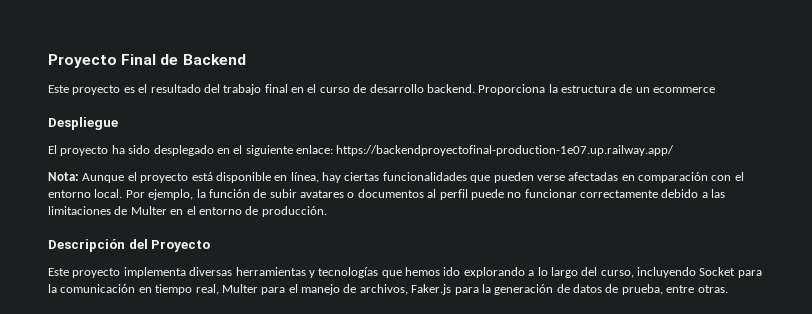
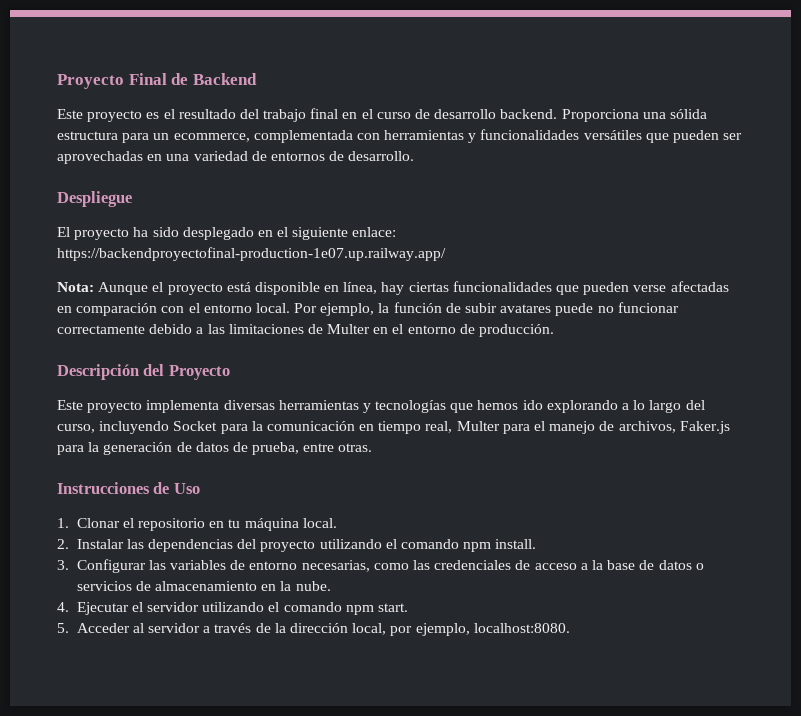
[548,84,716,93] la estructura de un ecommerce -> [642,109,707,119] [57,129,743,143] [57,151,415,164] una sólida estructura para un ecommerce, complementada con herramientas y funcionalidades versátiles que pueden ser aprovechadas en una variedad de entornos de desarrollo.
[347,189,468,200] o documentos al perfil -> (552, 308) none
(728, 289) none -> [57,482,200,494] [57,518,337,531] [57,539,537,552] [57,559,704,573] [76,581,331,591] [57,602,409,615] [57,623,570,636] // Instrucciones de Uso // 1. Clonar el repositorio en tu máquina local. // 2. Instalar las dependencias del proyecto utilizando el comando npm install. // 3. Configurar las variables de entorno necesarias, como las credenciales de acceso a la base de datos o servicios de almacenamiento en la nube. // 4. Ejecutar el servidor utilizando el comando npm start. // 5. Acceder al servidor a través de la dirección local, por ejemplo, localhost:8080.

